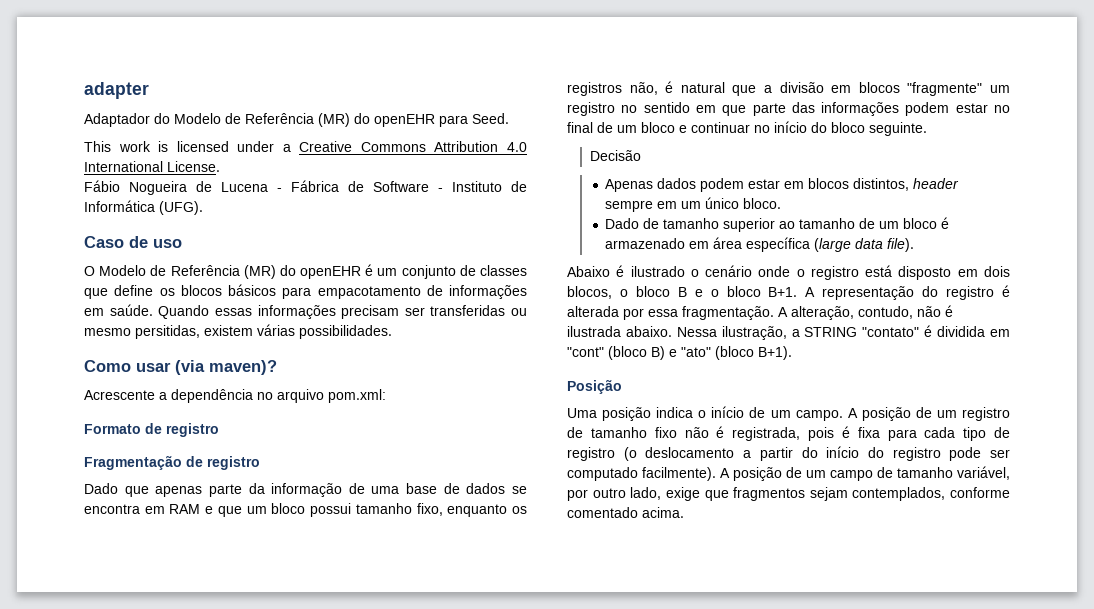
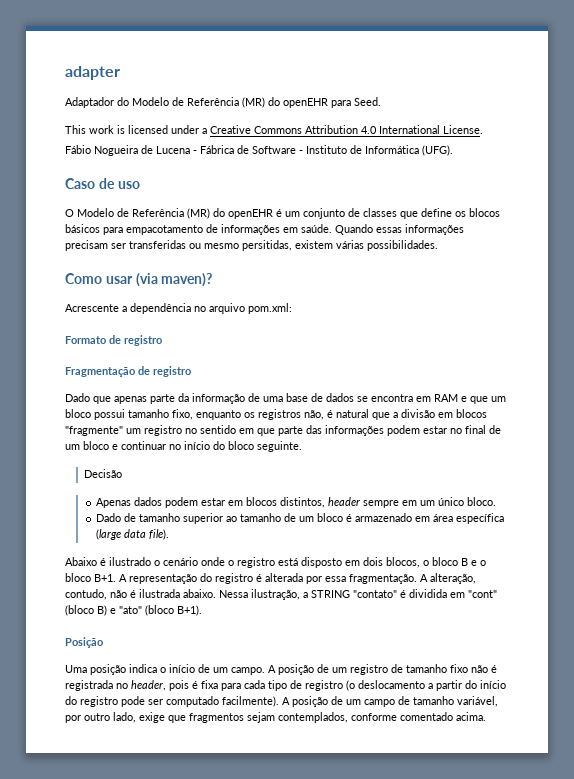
[732,427,801,441] registrada, -> [65,680,166,691] registrada no header,

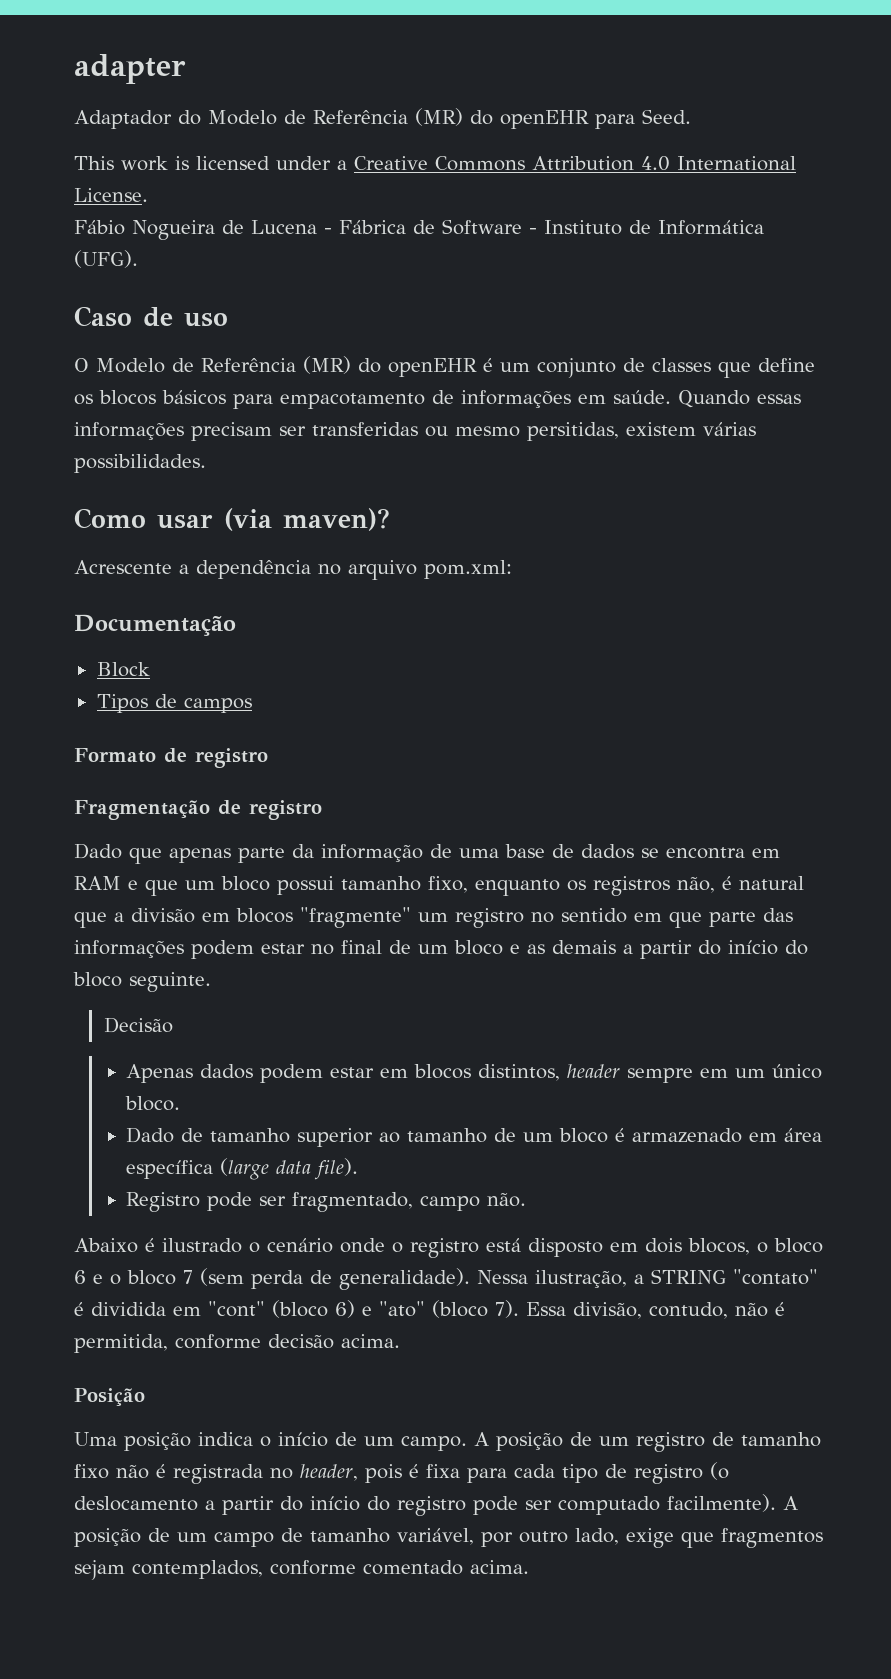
(292, 308) none -> [74,614,236,636] [96,662,150,677] [96,694,252,713] // Documentação // Block // Tipos de campos
[121,441,181,450] continuar no -> [527,940,721,959] as demais a partir do
(169, 534) none -> [126,1192,527,1212] // Registro pode ser fragmentado, campo não.
[461,558,468,566] B -> [74,1270,86,1284] 6
[94,573,476,584] [65,589,216,600] B+1. A representação do registro é alterada por essa fragmentação. A alteração, contudo, não é ilustrada abaixo. -> [183,1268,470,1290] 7 (sem perda de generalidade).
[97,605,107,616] B) -> [335,1300,355,1318] 6)
[177,605,202,616] B+1). -> [495,1300,785,1319] [74,1334,400,1353] 7). Essa divisão, contudo, não é permitida, conforme decisão acima.

